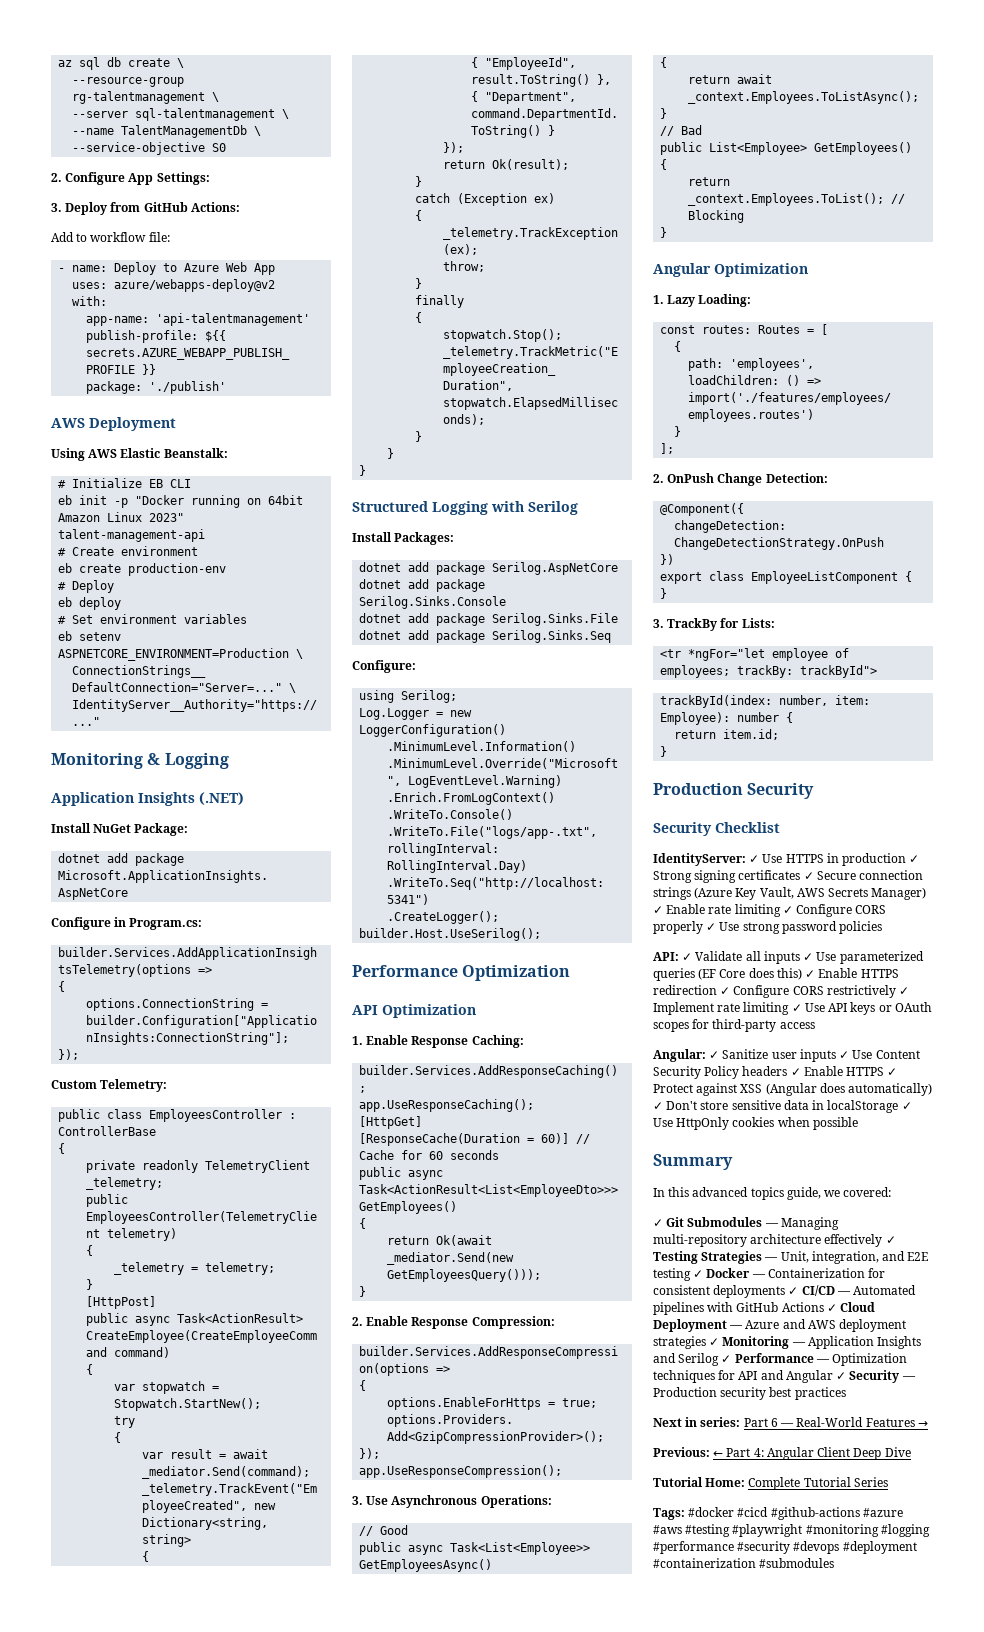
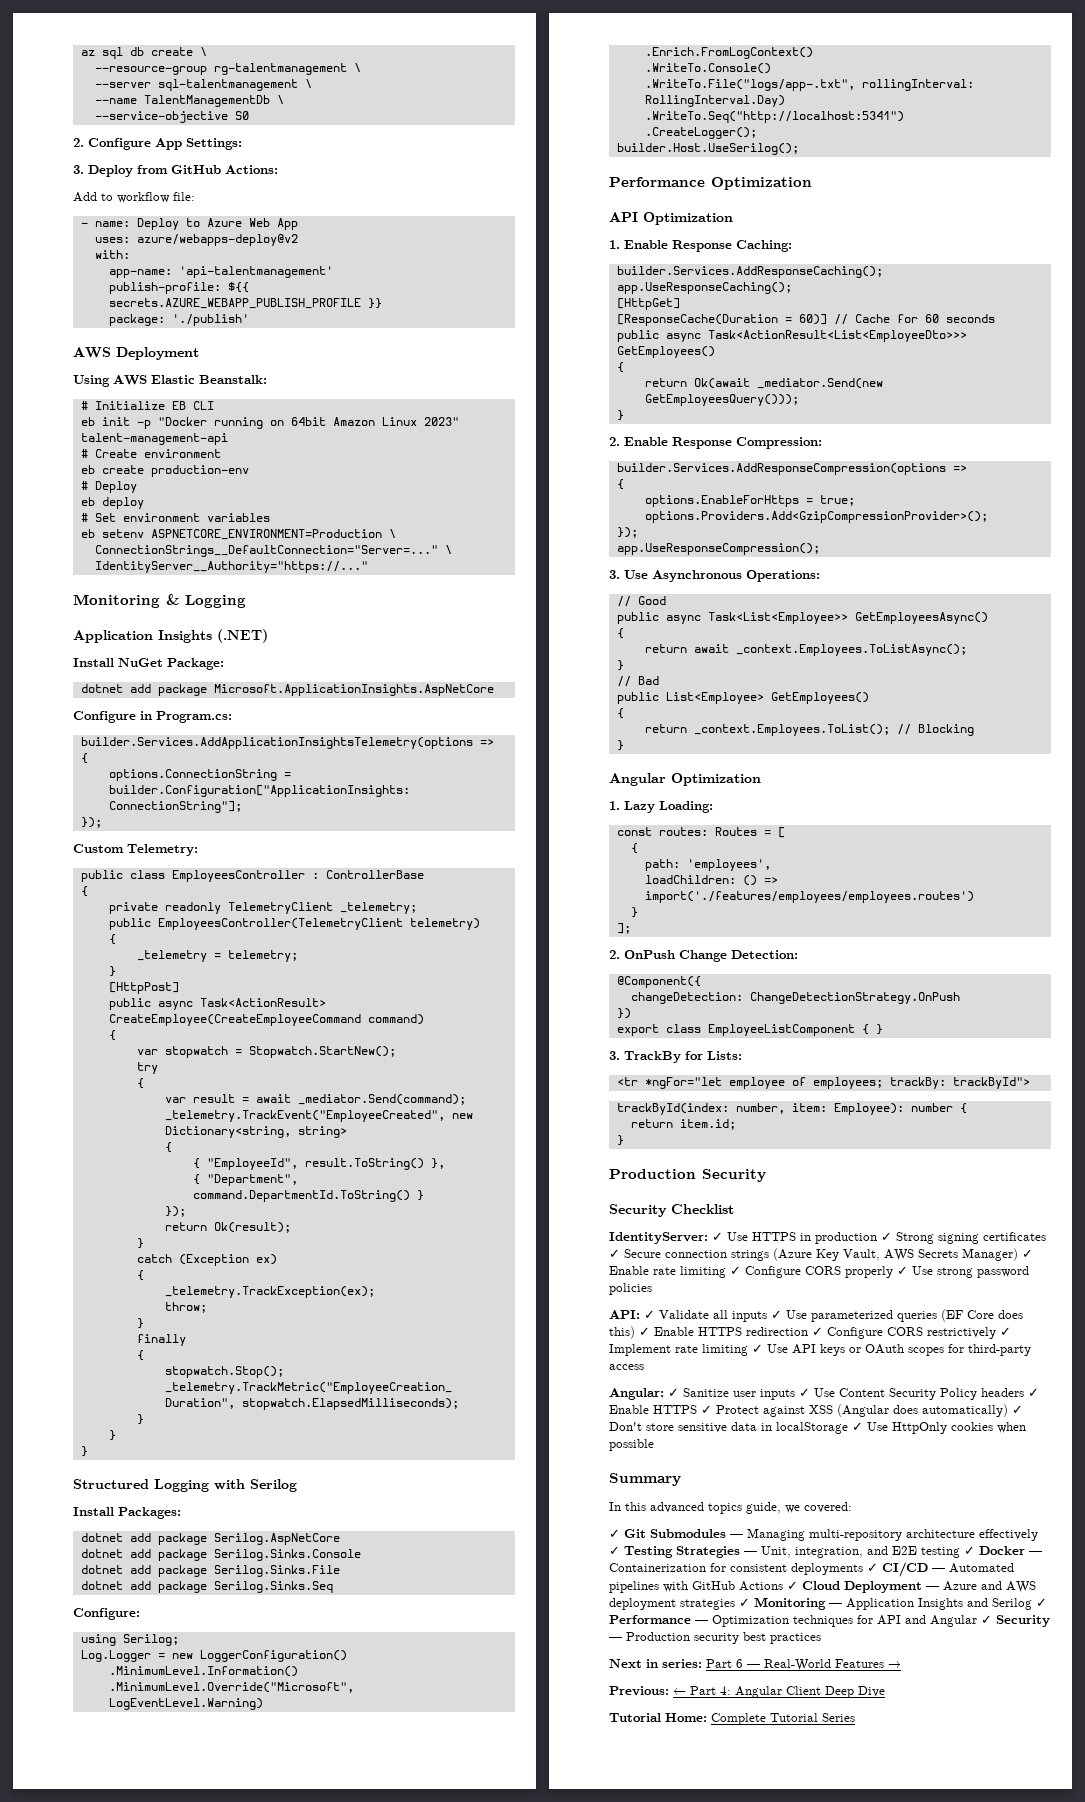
[653,1507,903,1520] [653,1524,930,1537] [653,1541,917,1554] [653,1558,835,1568] // Tags: #docker #cicd #github-actions #azure #aws #testing #playwright #monitoring #logging #performance #security #devops #deployment #containerization #submodules -> (855, 1717) none

